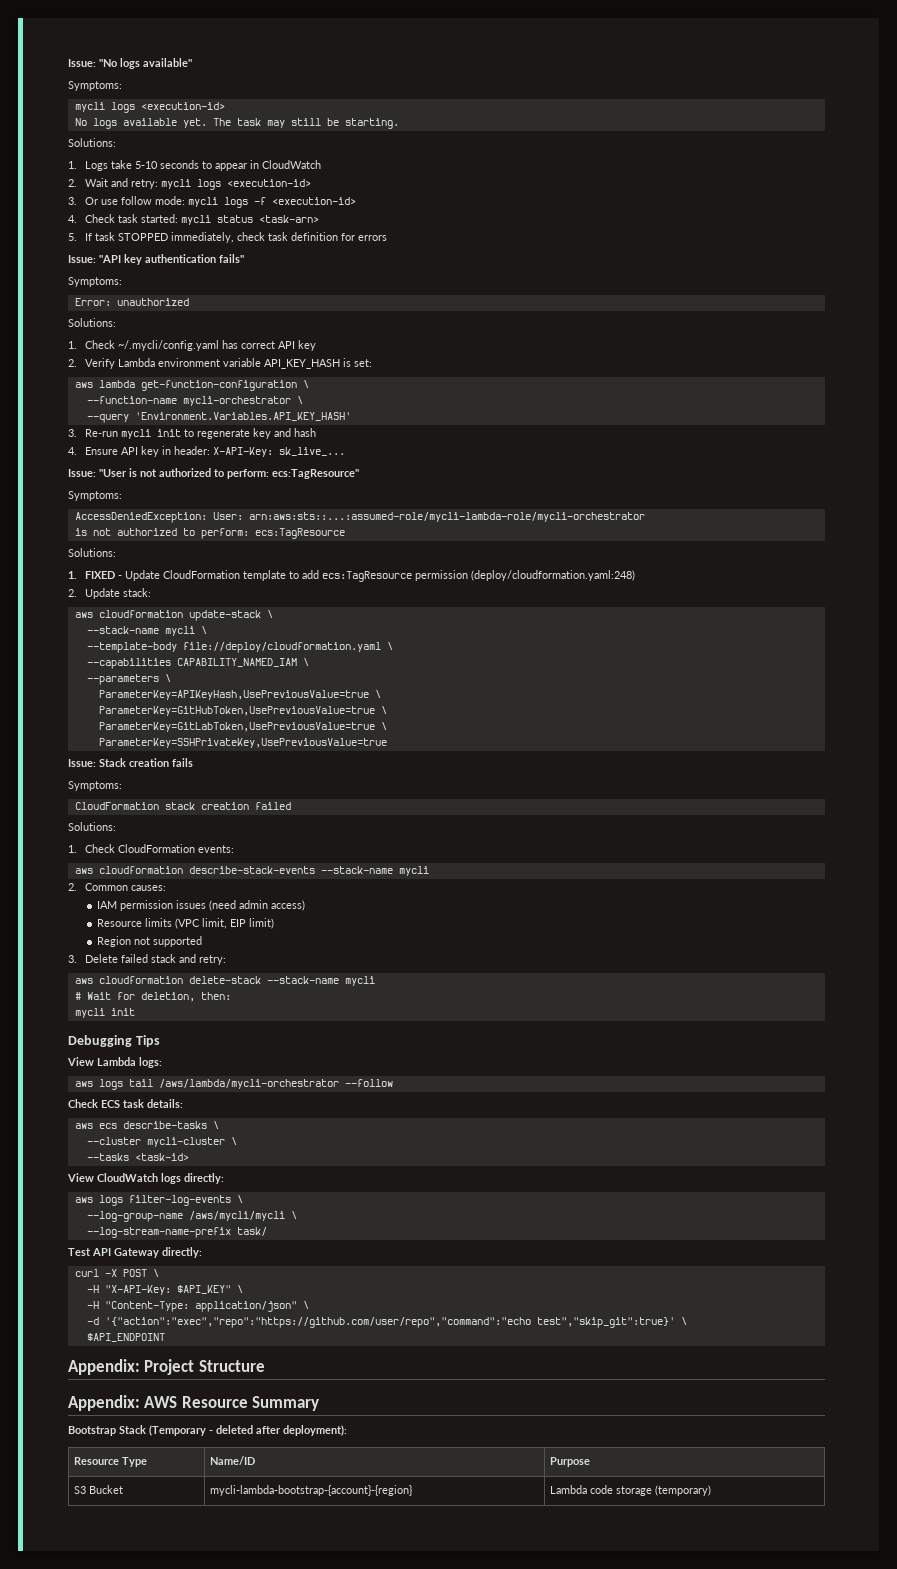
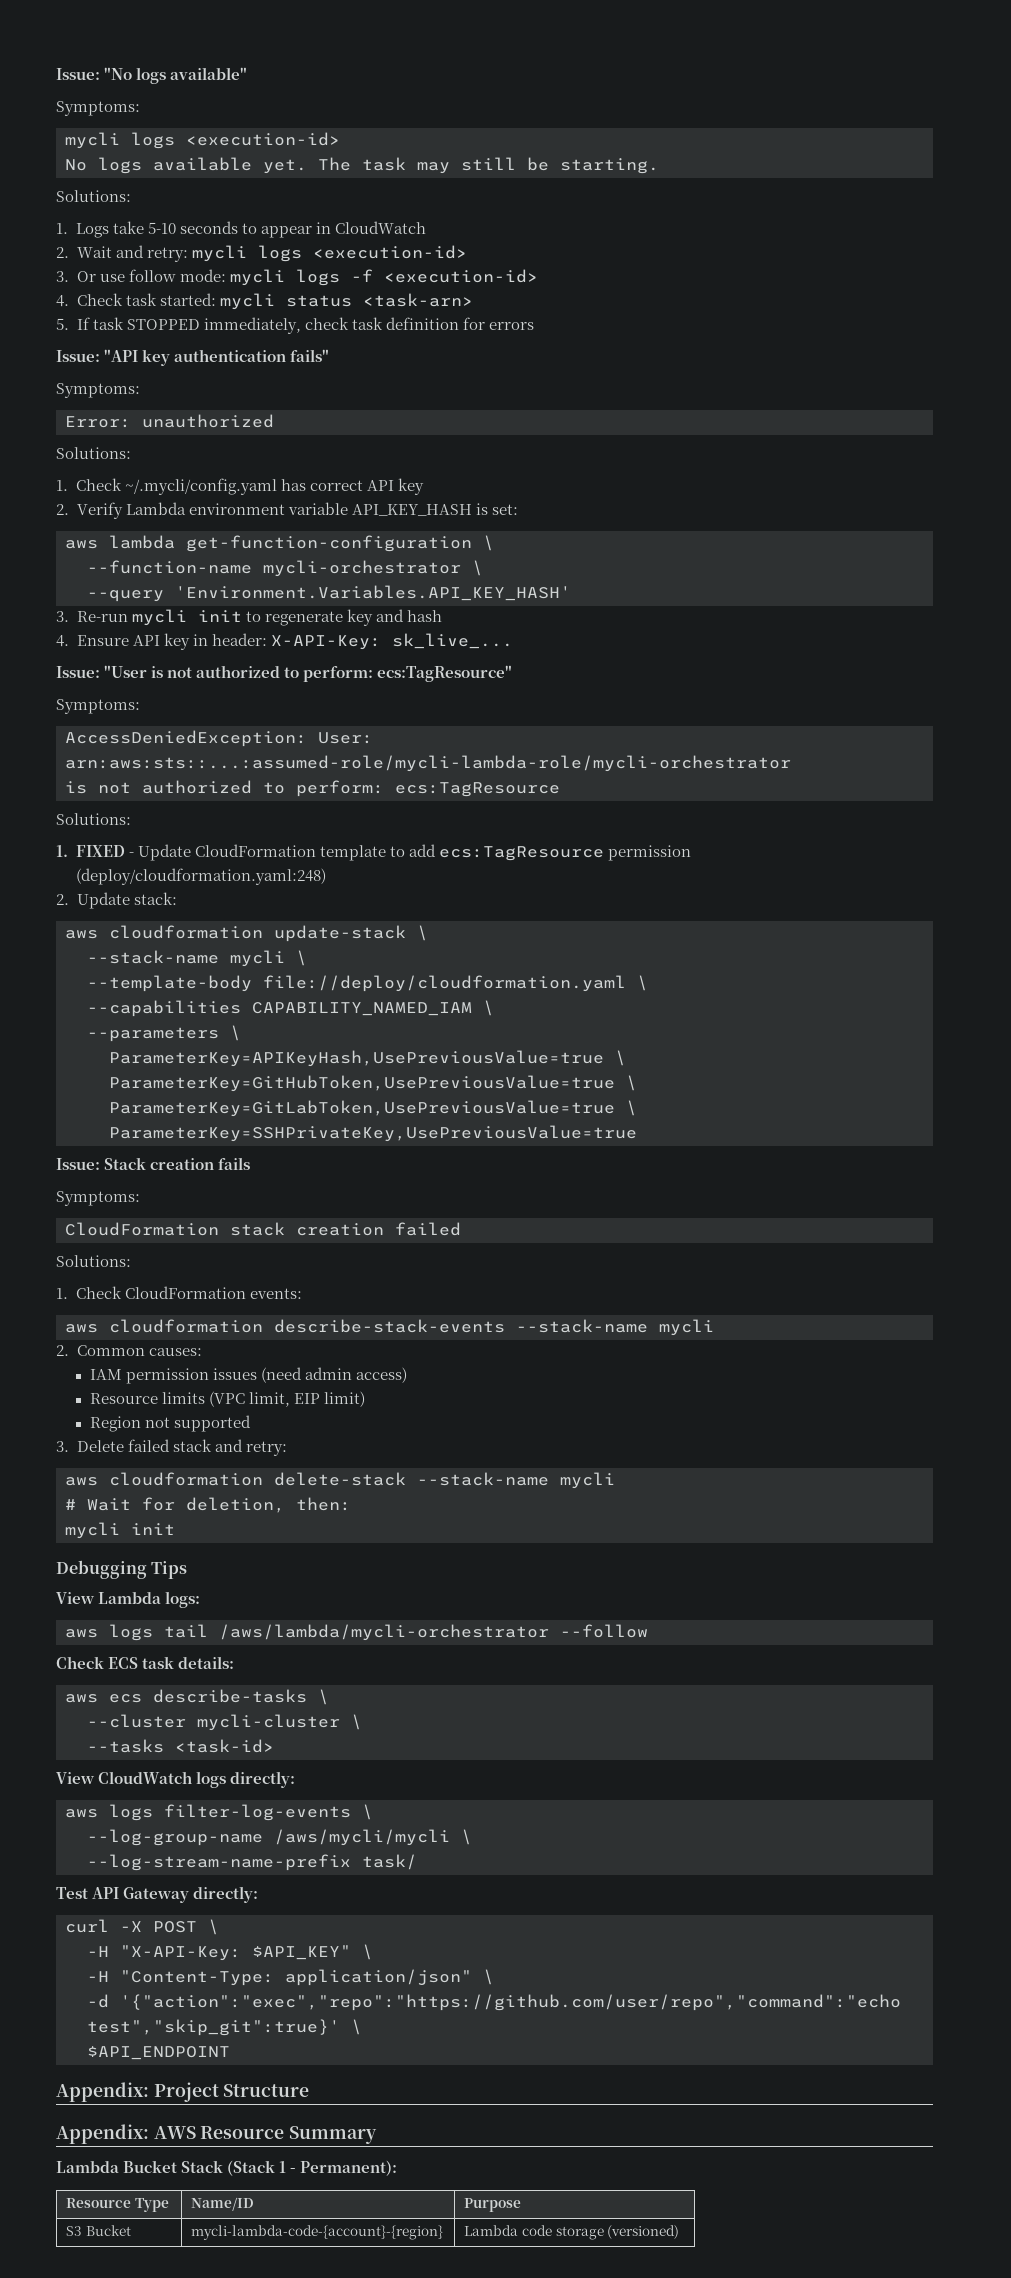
[68,1425,347,1436] Bootstrap Stack (Temporary - deleted after deployment): -> [56,2160,398,2176] Lambda Bucket Stack (Stack 1 - Permanent):
[209,1485,412,1496] mycli-lambda-bootstrap-{account}-{region} -> [191,2225,444,2240] mycli-lambda-code-{account}-{region}
[654,1485,711,1496] (temporary) -> [607,2225,680,2239] (versioned)

